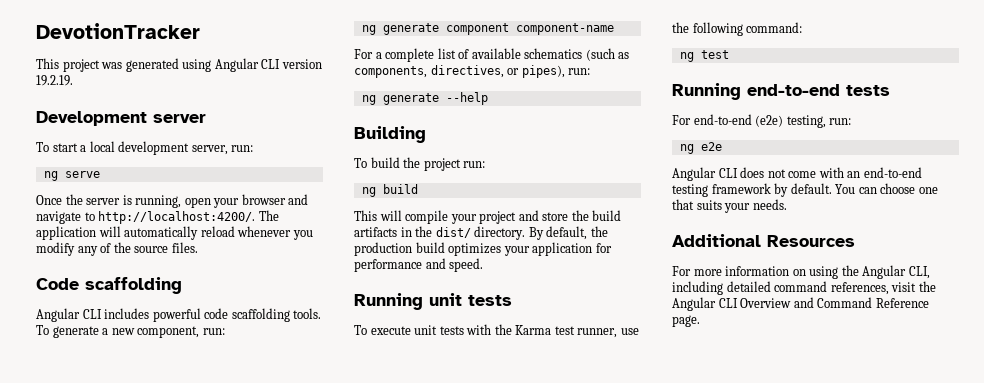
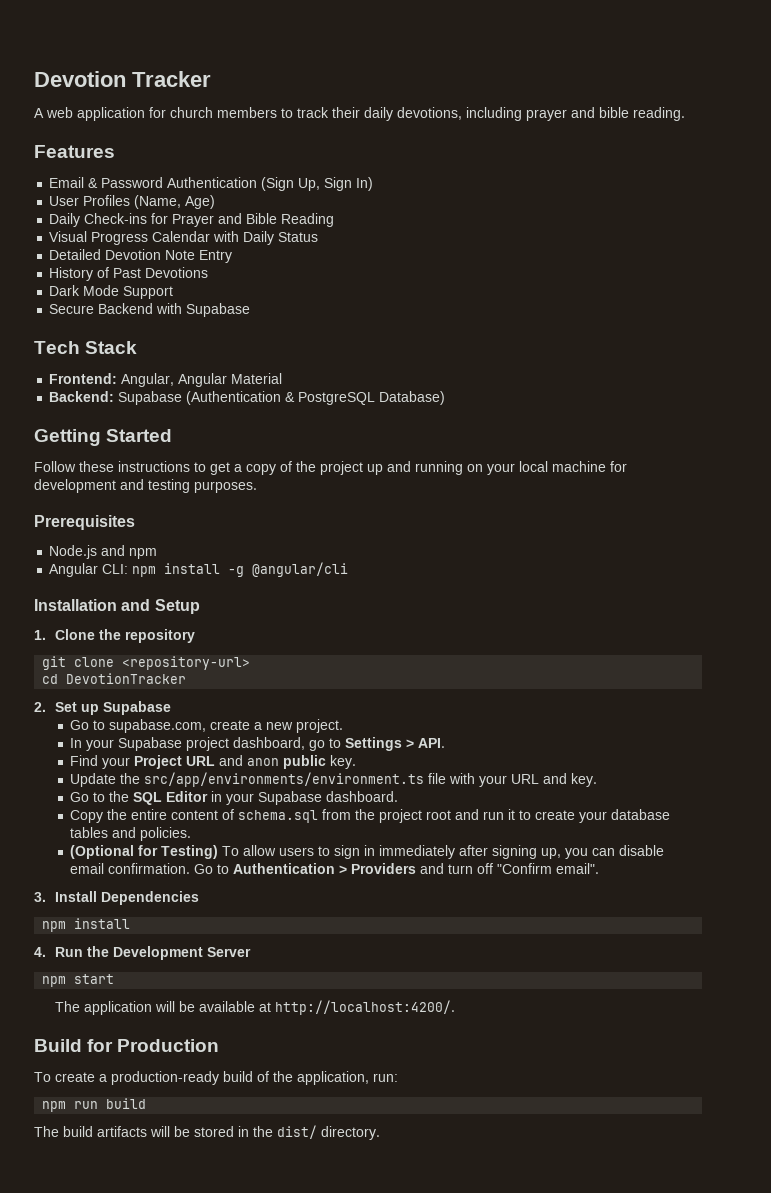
[36,23,200,39] [36,58,322,72] [36,75,73,86] [36,111,206,126] [36,141,254,155] [43,171,100,181] [36,194,309,208] [36,210,279,224] [36,226,313,240] [36,242,198,256] [36,277,182,294] [36,308,322,322] [36,325,225,338] [361,23,614,35] [354,48,630,62] [354,65,591,78] [361,92,488,105] [354,126,426,143] [354,157,486,171] [361,184,418,197] [354,210,622,224] [354,226,608,240] [354,242,612,256] [354,258,484,272] [354,293,512,310] [354,324,639,338] [672,22,803,36] [679,50,729,62] [672,83,890,100] [672,114,852,128] [679,142,722,154] [672,167,922,181] [672,183,938,197] [672,199,787,213] [672,234,855,247] [672,265,930,279] [672,281,936,295] [672,297,929,311] [672,315,700,327] DevotionTracker // This project was generated using Angular CLI version 19.2.19. // Development server // To start a local development server, run: // ng serve // Once the server is running, open your browser and navigate to http://localhost:4200/. The application will automatically reload whenever you modify any of the source files. // Code scaffolding // Angular CLI includes powerful code scaffolding tools. To generate a new component, run: // ng generate component component-name // For a complete list of available schematics (such as components, directives, or pipes), run: // ng generate --help // Building // To build the project run: // ng build // This will compile your project and store the build artifacts in the dist/ directory. By default, the production build optimizes your application for performance and speed. // Running unit tests // To execute unit tests with the Karma test runner, use the following command: // ng test // Running end-to-end tests // For end-to-end (e2e) testing, run: // ng e2e // Angular CLI does not come with an end-to-end testing framework by default. You can choose one that suits your needs. // Additional Resources // For more information on using the Angular CLI, including detailed command references, visit the Angular CLI Overview and Command Reference page. -> [34,71,211,87] [34,107,685,121] [34,145,115,158] [49,177,374,191] [49,195,216,209] [49,213,335,227] [49,231,319,245] [49,249,233,263] [49,267,209,281] [49,285,174,299] [49,303,251,317] [34,341,138,354] [49,373,283,387] [49,391,446,405] [34,429,173,446] [34,461,627,475] [34,479,257,493] [34,515,135,530] [49,545,158,559] [49,562,349,577] [34,599,200,614] [34,629,195,643] [42,656,251,670] [42,673,187,684] [34,701,171,715] [70,719,344,733] [70,737,446,751] [70,755,357,769] [70,772,598,787] [70,791,399,805] [70,809,671,823] [70,827,192,841] [70,845,665,859] [70,863,600,874] [34,891,199,905] [42,918,131,932] [34,946,251,960] [42,974,115,987] [54,1000,455,1015] [34,1039,220,1052] [34,1071,398,1085] [42,1098,147,1112] [34,1125,380,1140] Devotion Tracker // A web application for church members to track their daily devotions, including prayer and bible reading. // Features // Email & Password Authentication (Sign Up, Sign In) // User Profiles (Name, Age) // Daily Check-ins for Prayer and Bible Reading // Visual Progress Calendar with Daily Status // Detailed Devotion Note Entry // History of Past Devotions // Dark Mode Support // Secure Backend with Supabase // Tech Stack // Frontend: Angular, Angular Material // Backend: Supabase (Authentication & PostgreSQL Database) // Getting Started // Follow these instructions to get a copy of the project up and running on your local machine for development and testing purposes. // Prerequisites // Node.js and npm // Angular CLI: npm install -g @angular/cli // Installation and Setup // 1. Clone the repository // git clone <repository-url> // cd DevotionTracker // 2. Set up Supabase // Go to supabase.com, create a new project. // In your Supabase project dashboard, go to Settings > API. // Find your Project URL and anon public key. // Update the src/app/environments/environment.ts file with your URL and key. // Go to the SQL Editor in your Supabase dashboard. // Copy the entire content of schema.sql from the project root and run it to create your database tables and policies. // (Optional for Testing) To allow users to sign in immediately after signing up, you can disable email confirmation. Go to Authentication > Providers and turn off "Confirm email". // 3. Install Dependencies // npm install // 4. Run the Development Server // npm start // The application will be available at http://localhost:4200/. // Build for Production // To create a production-ready build of the application, run: // npm run build // The build artifacts will be stored in the dist/ directory.

